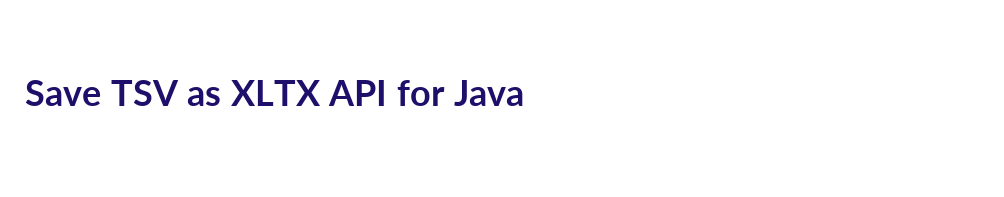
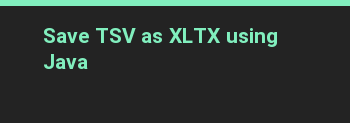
[328,80,445,106] API for -> [225,28,278,47] using

